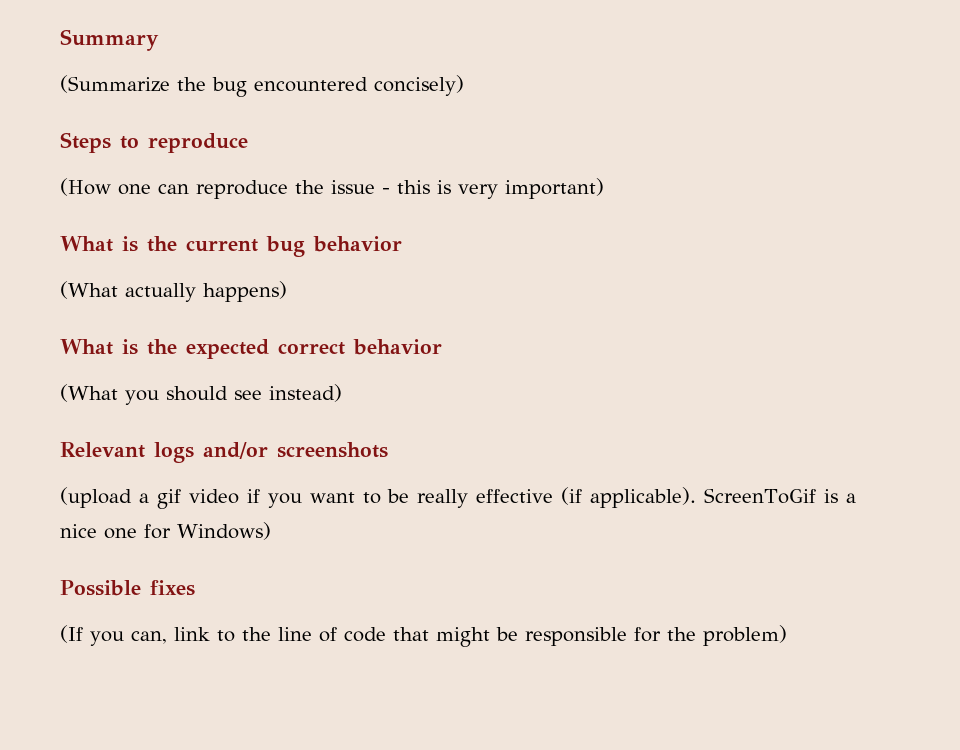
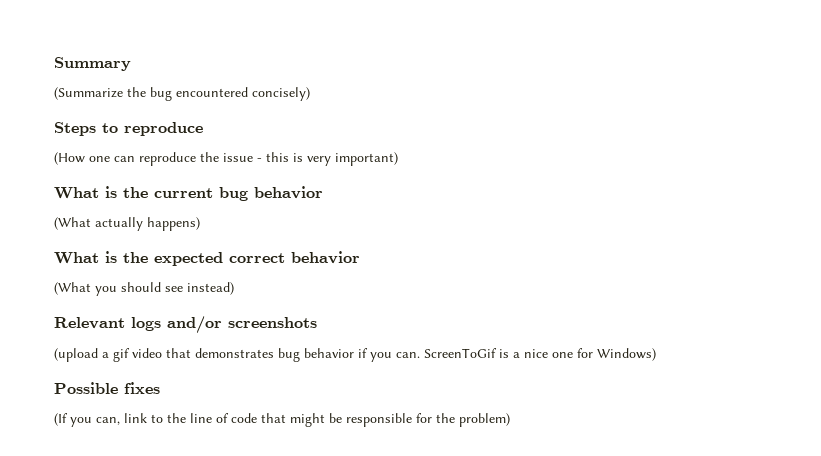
[246,487,697,508] if you want to be really effective (if applicable). -> [166,348,420,362] that demonstrates bug behavior if you can.

